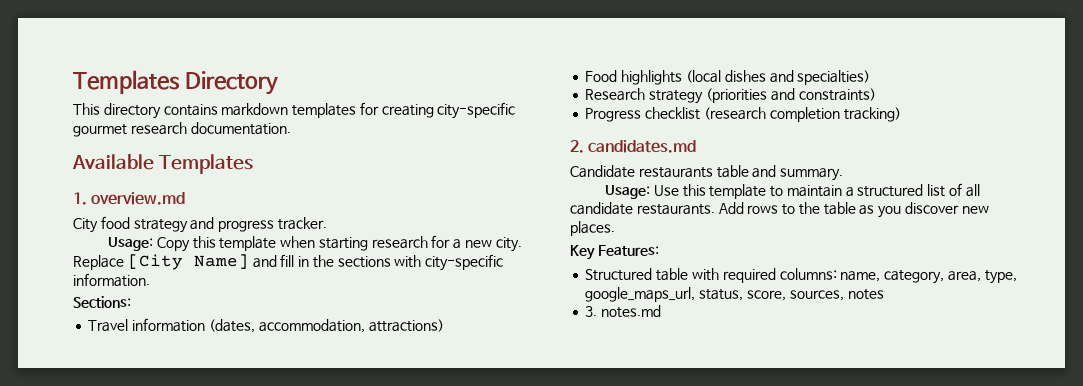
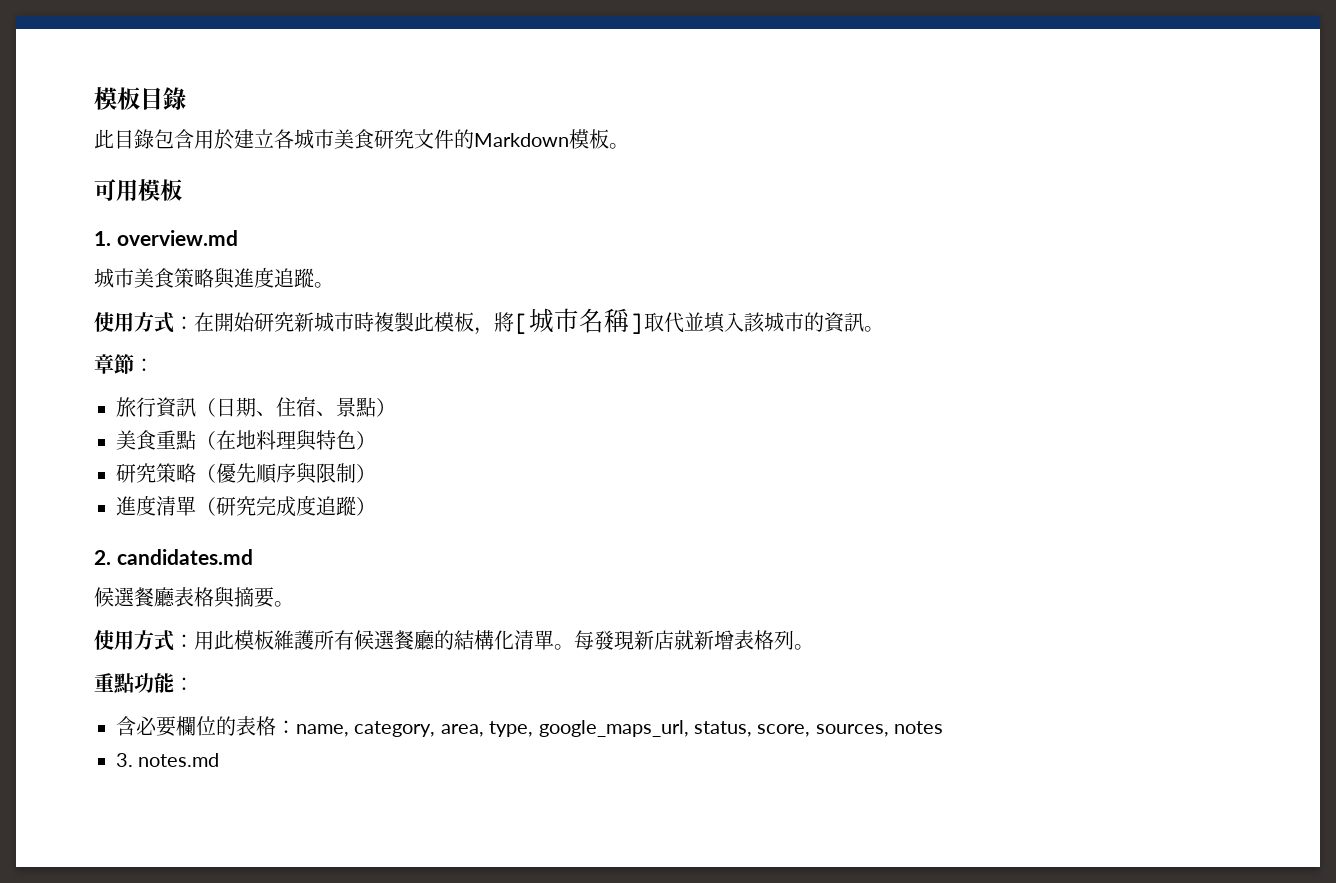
[73,70,278,95] [73,102,516,119] [73,122,291,137] [72,154,254,174] [73,192,186,205] [73,216,327,233] [108,235,522,252] [73,254,504,271] [73,273,150,287] [73,296,131,308] [88,318,444,333] [585,70,871,85] [585,88,876,104] [585,107,901,122] [570,140,697,153] [570,165,844,181] [605,183,980,199] [570,202,989,218] [570,221,615,236] [570,245,659,260] [585,268,837,283] Templates Directory // This directory contains markdown templates for creating city-specific gourmet research documentation. // Available Templates // 1. overview.md // City food strategy and progress tracker. // Usage: Copy this template when starting research for a new city. Replace [City Name] and fill in the sections with city-specific information. // Sections: // Travel information (dates, accommodation, attractions) // Food highlights (local dishes and specialties) // Research strategy (priorities and constraints) // Progress checklist (research completion tracking) // 2. candidates.md // Candidate restaurants table and summary. // Usage: Use this template to maintain a structured list of all candidate restaurants. Add rows to the table as you discover new places. // Key Features: // Structured table with required columns: -> [94,87,186,110] [94,129,629,150] [94,179,182,201] [94,230,238,246] [94,267,334,289] [94,308,884,335] [94,354,154,375] [116,396,396,418] [116,429,376,451] [116,462,376,484] [116,495,376,517] [94,549,253,565] [94,586,294,608] [94,630,814,651] [94,673,194,694] [116,716,296,737] 模板目錄 // 此目錄包含用於建立各城市美食研究文件的Markdown模板。 // 可用模板 // 1. overview.md // 城市美食策略與進度追蹤。 // 使用方式：在開始研究新城市時複製此模板，將[城市名稱]取代並填入該城市的資訊。 // 章節： // 旅行資訊（日期、住宿、景點） // 美食重點（在地料理與特色） // 研究策略（優先順序與限制） // 進度清單（研究完成度追蹤） // 2. candidates.md // 候選餐廳表格與摘要。 // 使用方式：用此模板維護所有候選餐廳的結構化清單。每發現新店就新增表格列。 // 重點功能： // 含必要欄位的表格：

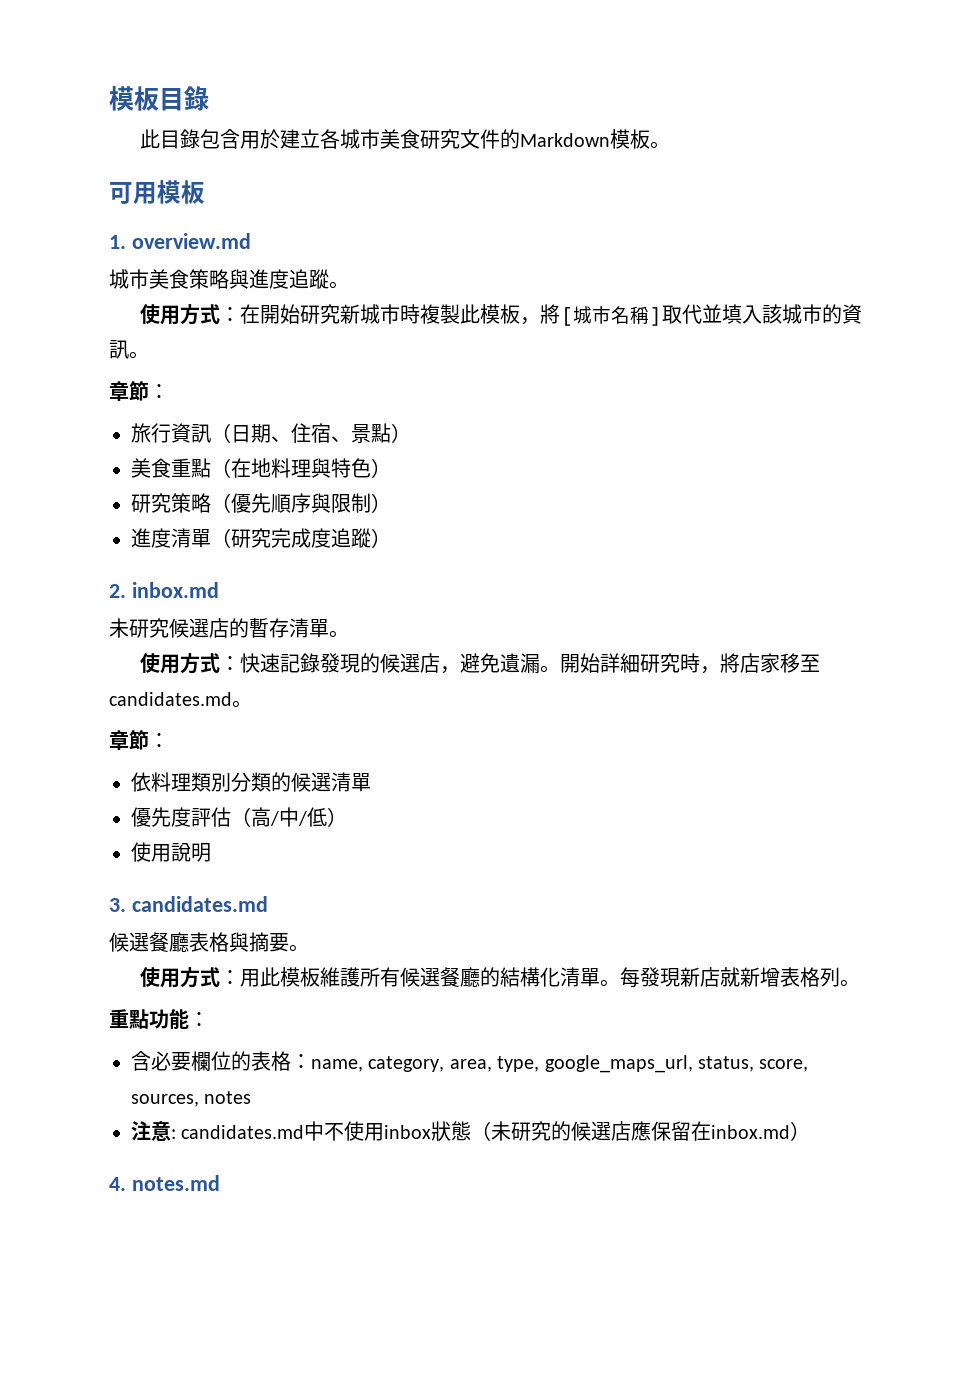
(111, 557) none -> [131,582,219,598] [109,618,349,638] [140,653,821,674] [109,692,252,708] [109,730,169,750] [131,772,371,792] [131,807,347,827] [131,842,211,862] [109,898,126,912] inbox.md // 未研究候選店的暫存清單。 // 使用方式：快速記錄發現的候選店，避免遺漏。開始詳細研究時，將店家移至candidates.md。 // 章節： // 依料理類別分類的候選清單 // 優先度評估（高/中/低） // 使用說明 // 3.
[116,753,133,767] 3. -> [131,1121,811,1142] [109,1177,126,1191] 注意: candidates.md中不使用inbox狀態（未研究的候選店應保留在inbox.md） // 4.

